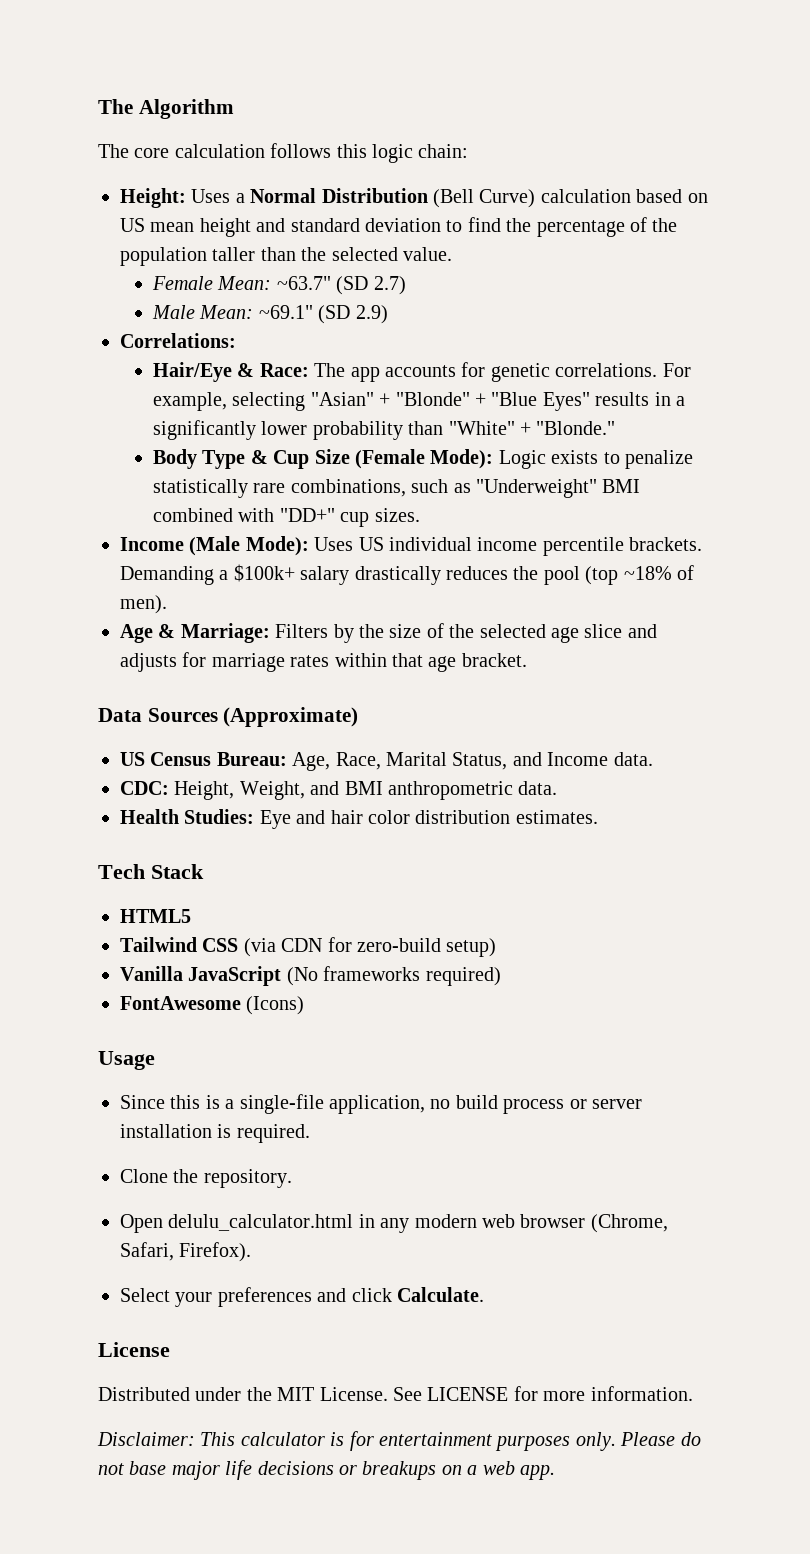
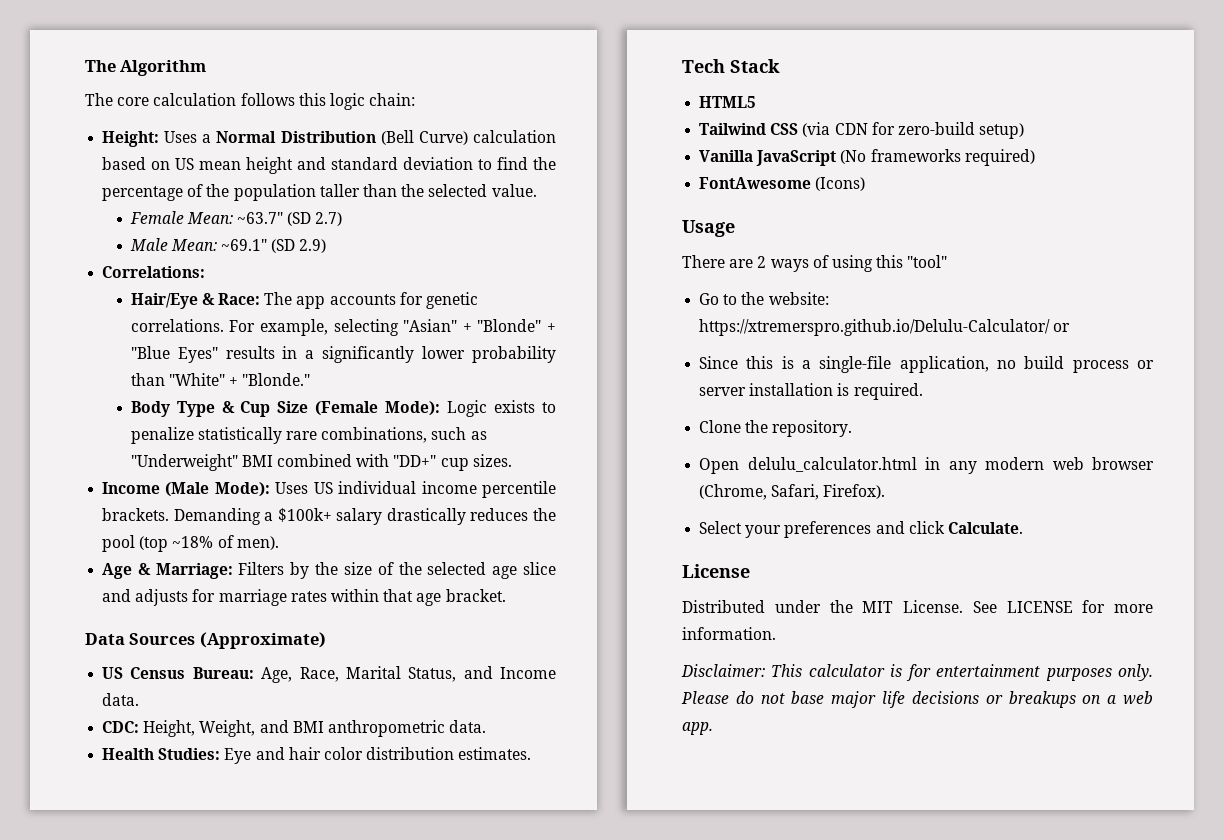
(155, 1060) none -> [682,255,948,272] [699,292,829,305] [699,319,1071,336] // There are 2 ways of using this "tool" // Go to the website: https://xtremerspro.github.io/Delulu-Calculator/ or

